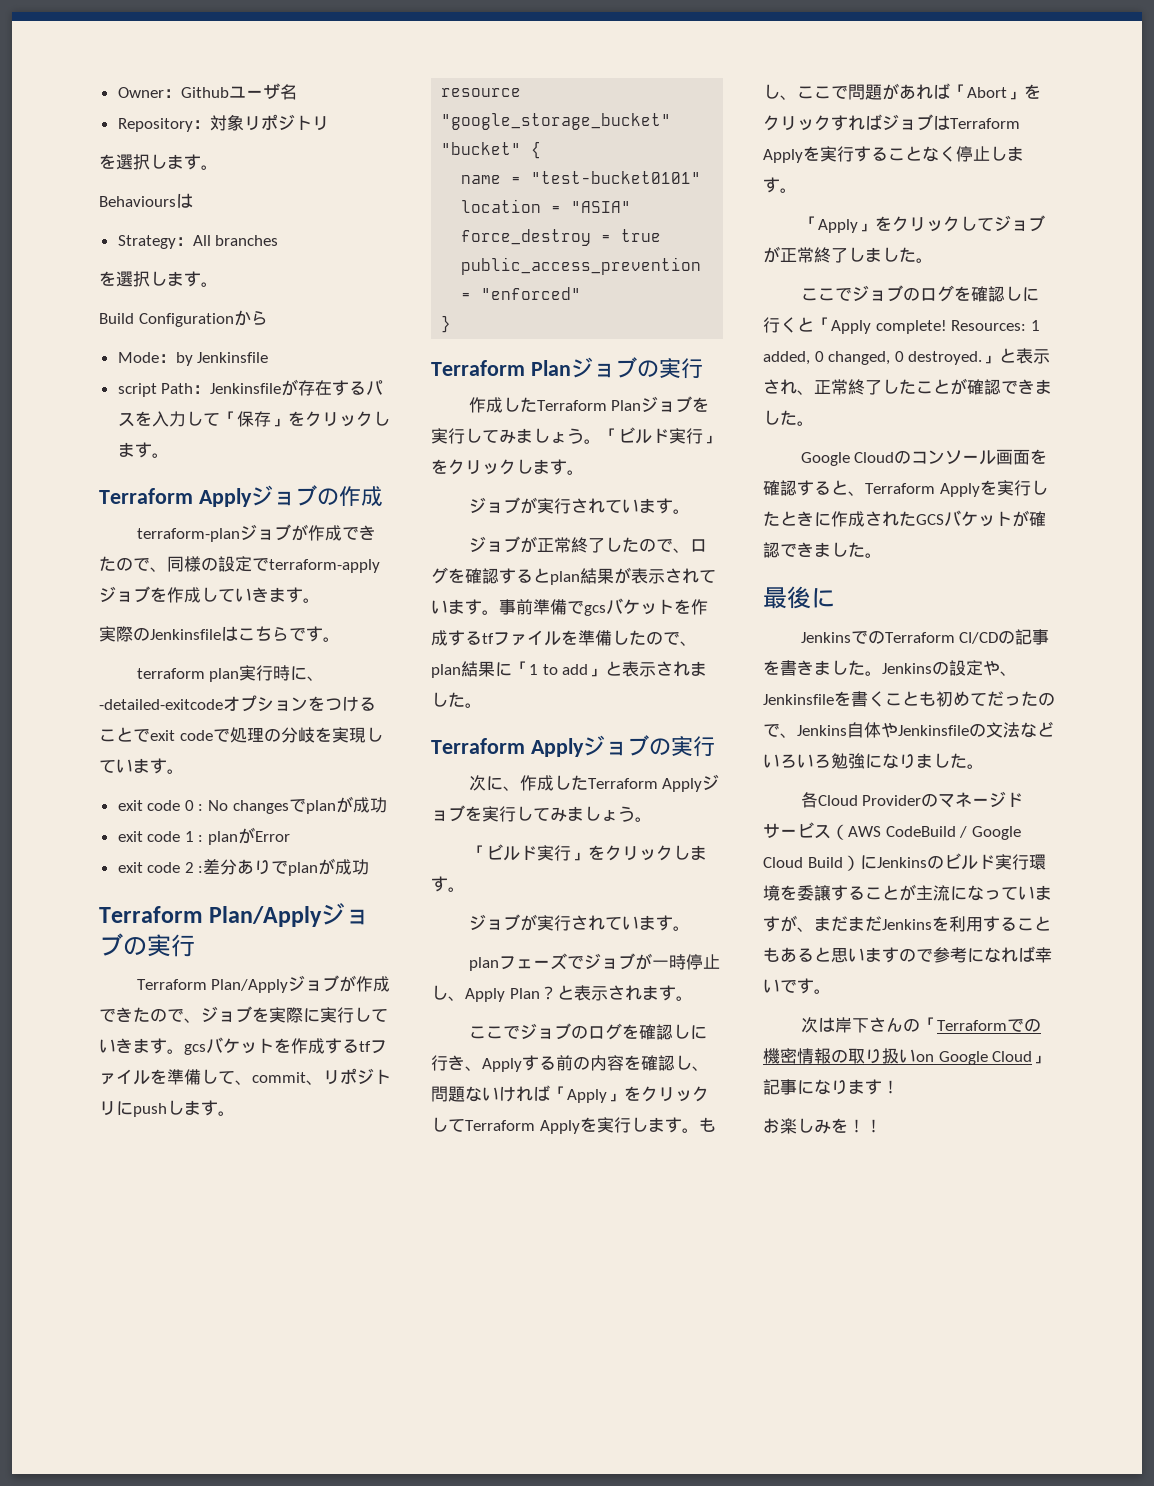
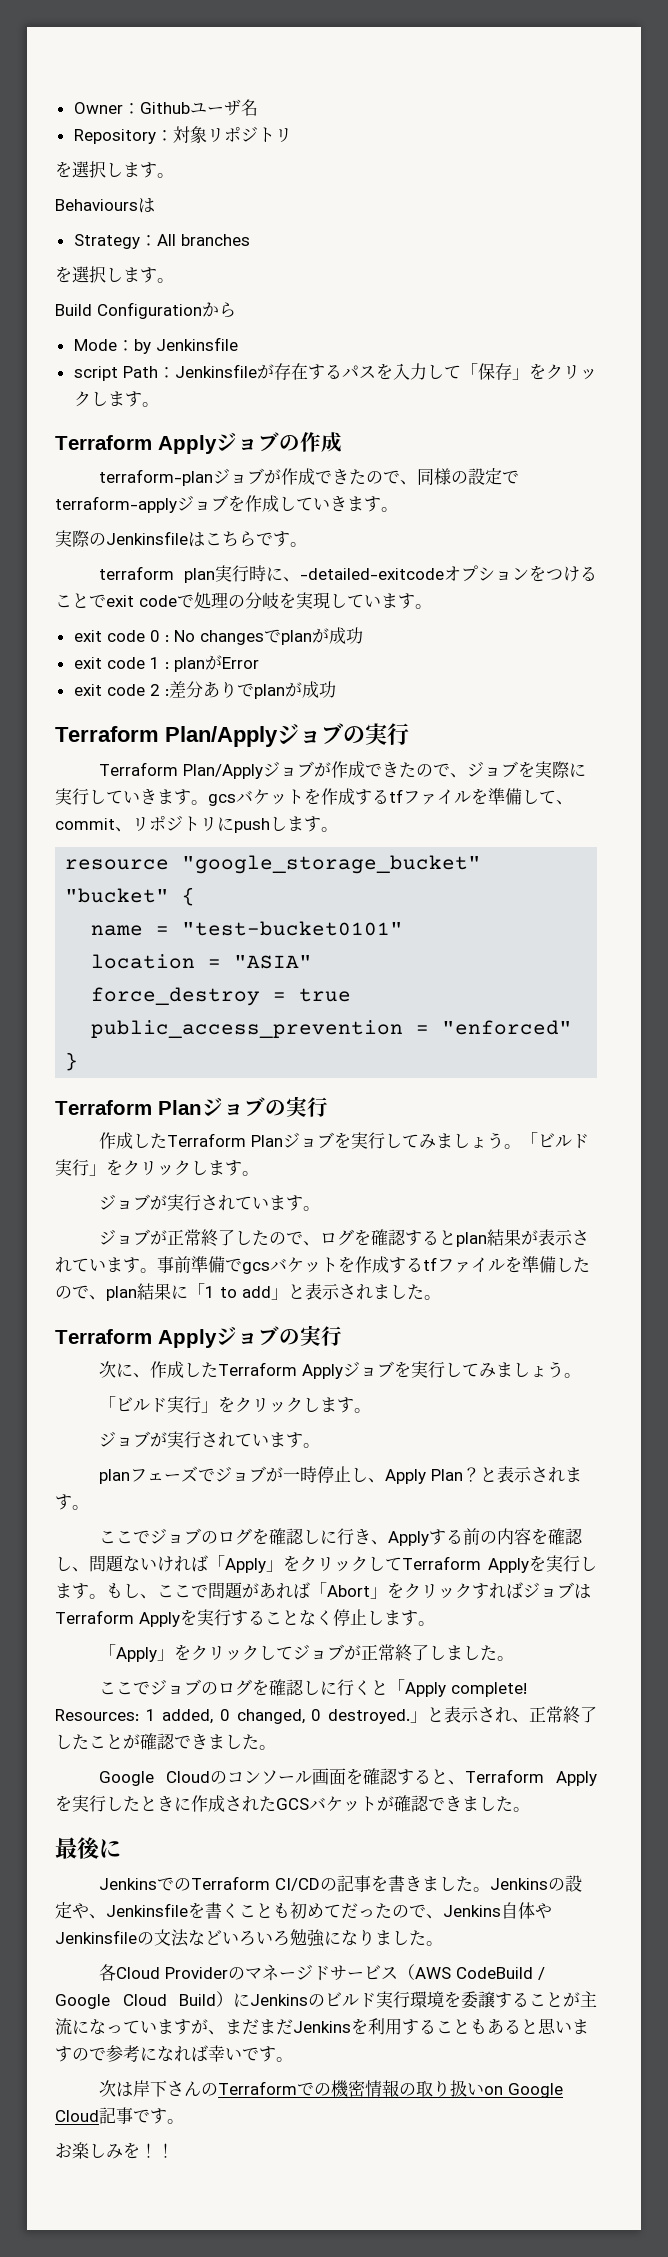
[919,1017,937,1031] 「 -> (218, 2089) none
[1032,1055,1050,1064] [763,1079,899,1095] 」記事になります！ -> [99,2107,184,2124] 記事です。

